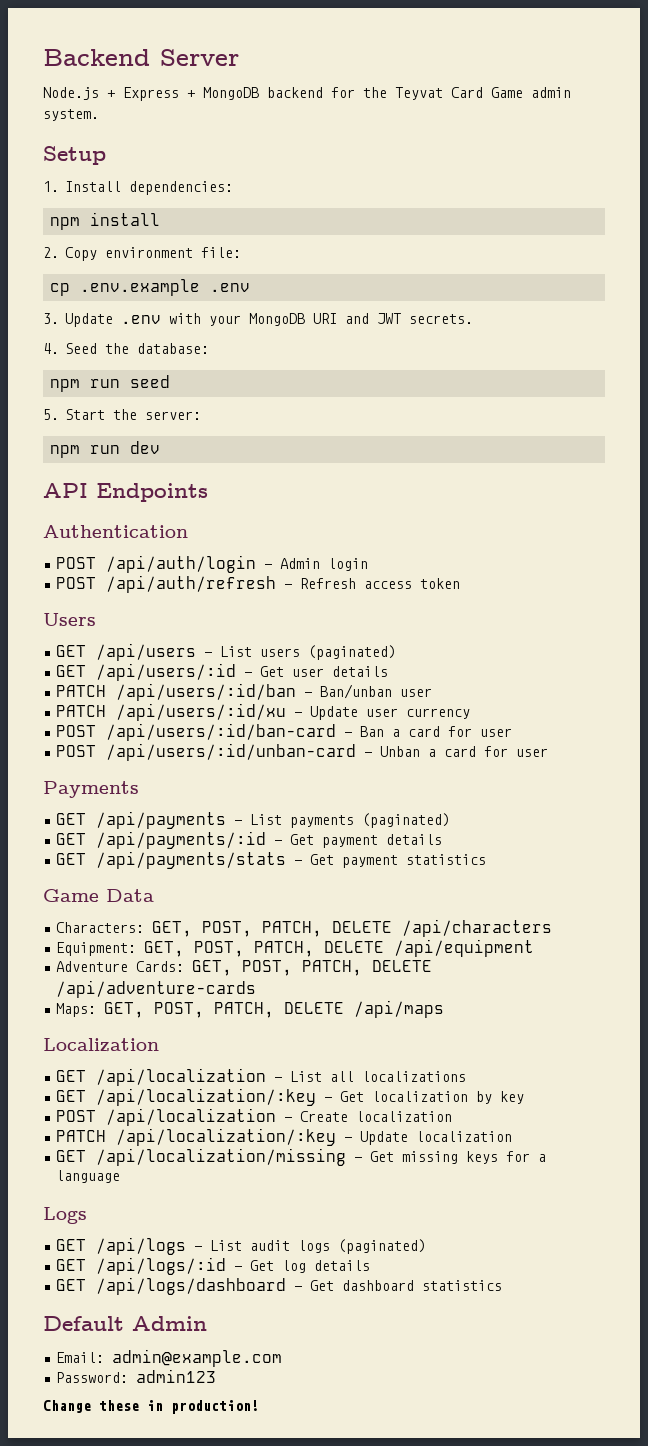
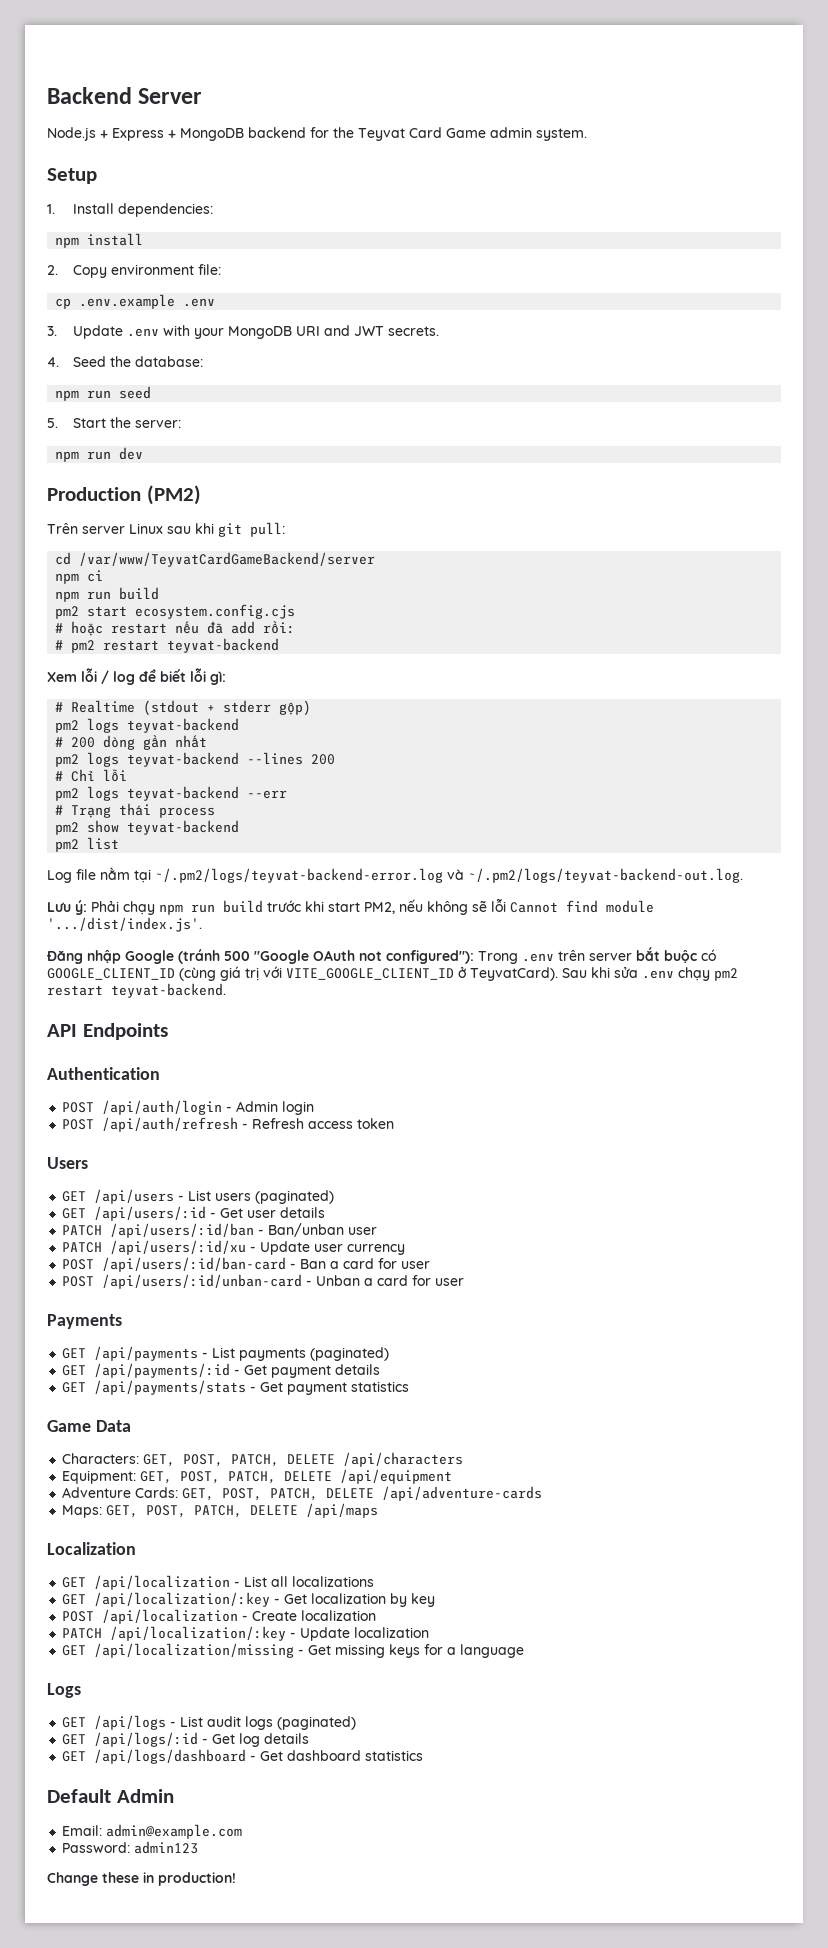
(161, 447) none -> [47,485,201,505] [47,522,285,537] [55,552,376,567] [55,570,104,584] [55,587,160,602] [55,604,296,619] [55,621,296,636] [55,638,280,653] [47,668,226,685] [55,700,312,716] [55,718,240,733] [55,735,208,750] [55,752,336,767] [55,769,128,782] [55,786,288,801] [55,803,216,818] [55,820,240,835] [55,837,120,852] [47,867,743,883] [47,898,654,915] [47,917,202,932] [46,947,716,964] [47,966,738,981] [47,983,226,998] // Production (PM2) // Trên server Linux sau khi git pull: // cd /var/www/TeyvatCardGameBackend/server // npm ci // npm run build // pm2 start ecosystem.config.cjs // # hoặc restart nếu đã add rồi: // # pm2 restart teyvat-backend // Xem lỗi / log để biết lỗi gì: // # Realtime (stdout + stderr gộp) // pm2 logs teyvat-backend // # 200 dòng gần nhất // pm2 logs teyvat-backend --lines 200 // # Chỉ lỗi // pm2 logs teyvat-backend --err // # Trạng thái process // pm2 show teyvat-backend // pm2 list // Log file nằm tại ~/.pm2/logs/teyvat-backend-error.log và ~/.pm2/logs/teyvat-backend-out.log. // Lưu ý: Phải chạy npm run build trước khi start PM2, nếu không sẽ lỗi Cannot find module '.../dist/index.js'. // Đăng nhập Google (tránh 500 "Google OAuth not configured"): Trong .env trên server bắt buộc có GOOGLE_CLIENT_ID (cùng giá trị với VITE_GOOGLE_CLIENT_ID ở TeyvatCard). Sau khi sửa .env chạy pm2 restart teyvat-backend.

